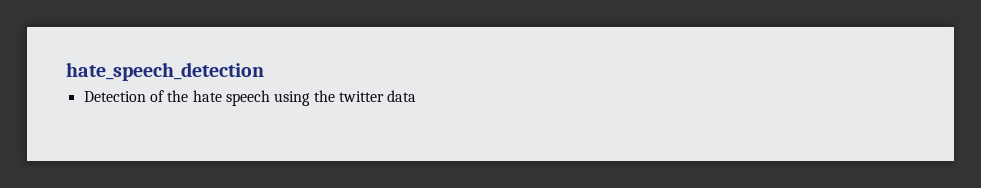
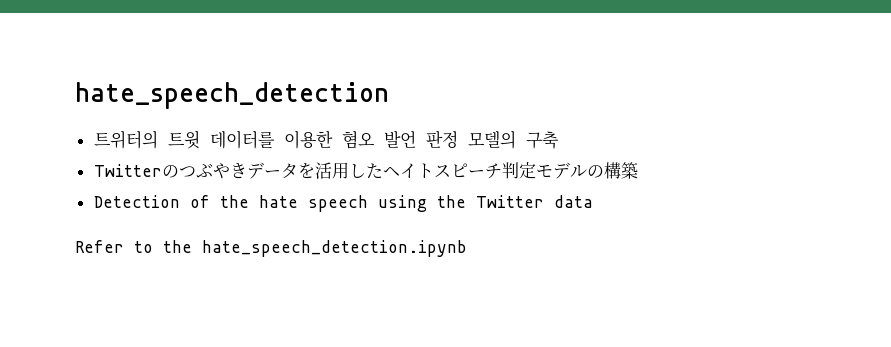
(264, 71) none -> [93,130,559,149] [93,162,638,179] // 트위터의 트윗 데이터를 이용한 혐오 발언 판정 모델의 구축 // Twitterのつぶやきデータを活用したヘイトスピーチ判定モデルの構築
[338,91,384,102] twitter -> [475,195,544,208] Twitter
(417, 96) none -> [75,240,467,257] // Refer to the hate_speech_detection.ipynb

